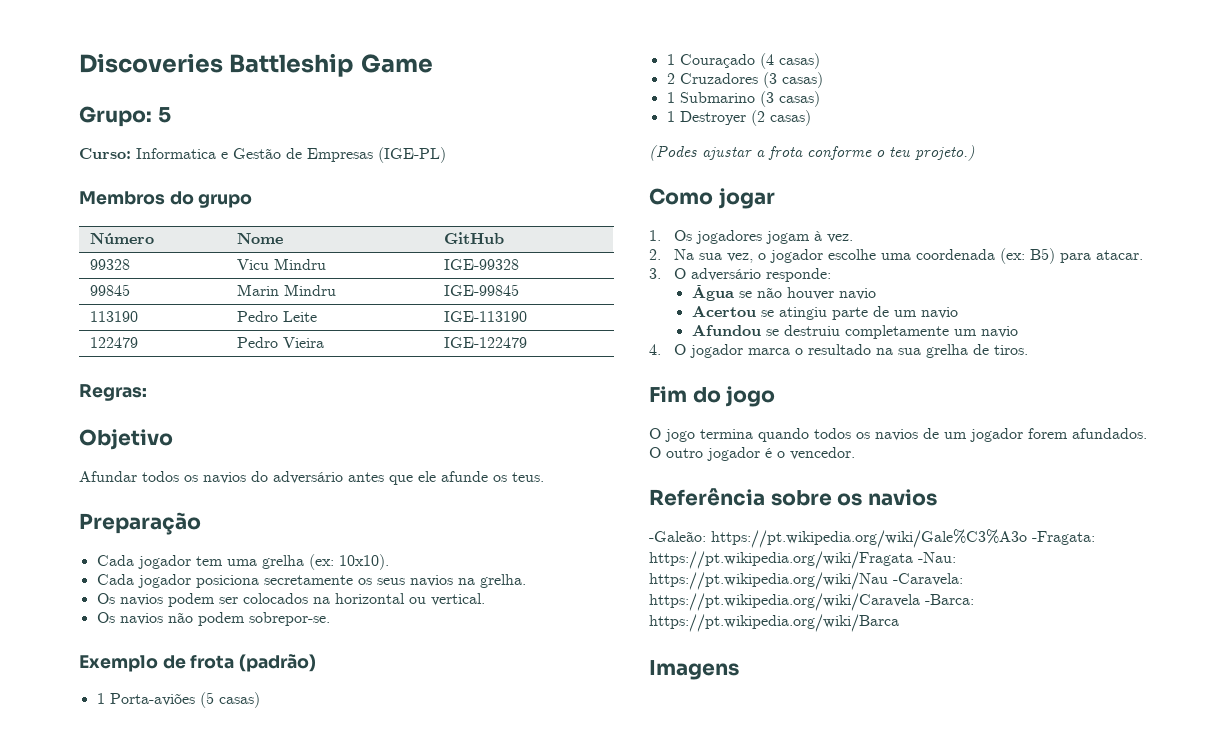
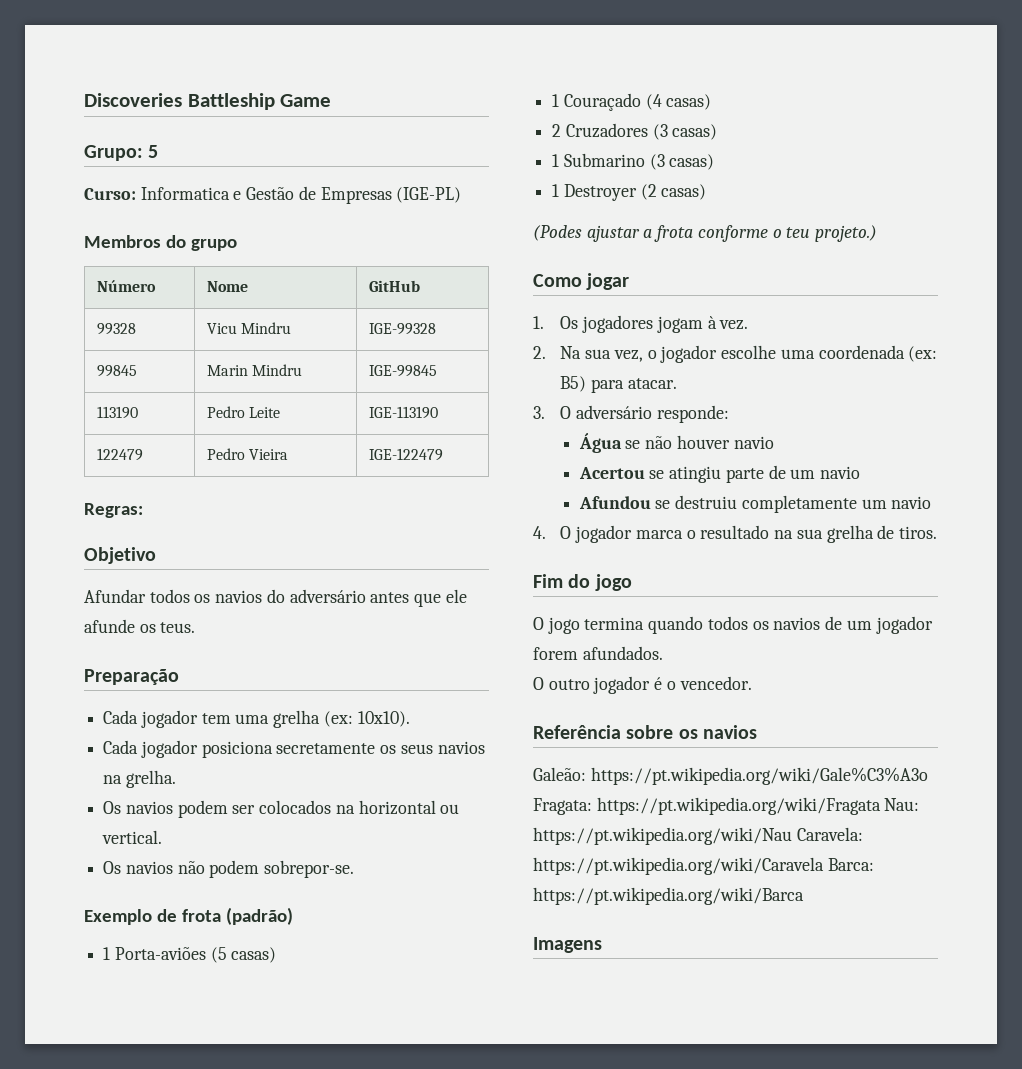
[649,529,1095,548] [649,551,956,569] [649,572,963,590] [649,593,974,611] -Galeão: https://pt.wikipedia.org/wiki/Gale%C3%A3o -Fragata: https://pt.wikipedia.org/wiki/Fragata -Nau: https://pt.wikipedia.org/wiki/Nau -Caravela: https://pt.wikipedia.org/wiki/Caravela -Barca: -> [533,767,928,785] [533,797,920,815] [533,827,863,845] [533,857,874,875] Galeão: https://pt.wikipedia.org/wiki/Gale%C3%A3o Fragata: https://pt.wikipedia.org/wiki/Fragata Nau: https://pt.wikipedia.org/wiki/Nau Caravela: https://pt.wikipedia.org/wiki/Caravela Barca:

